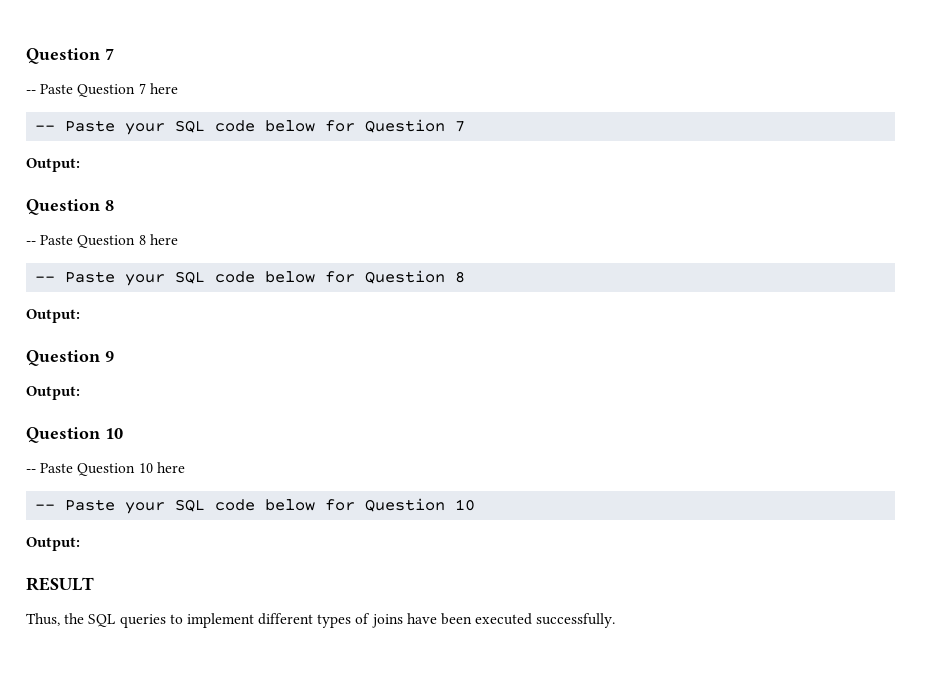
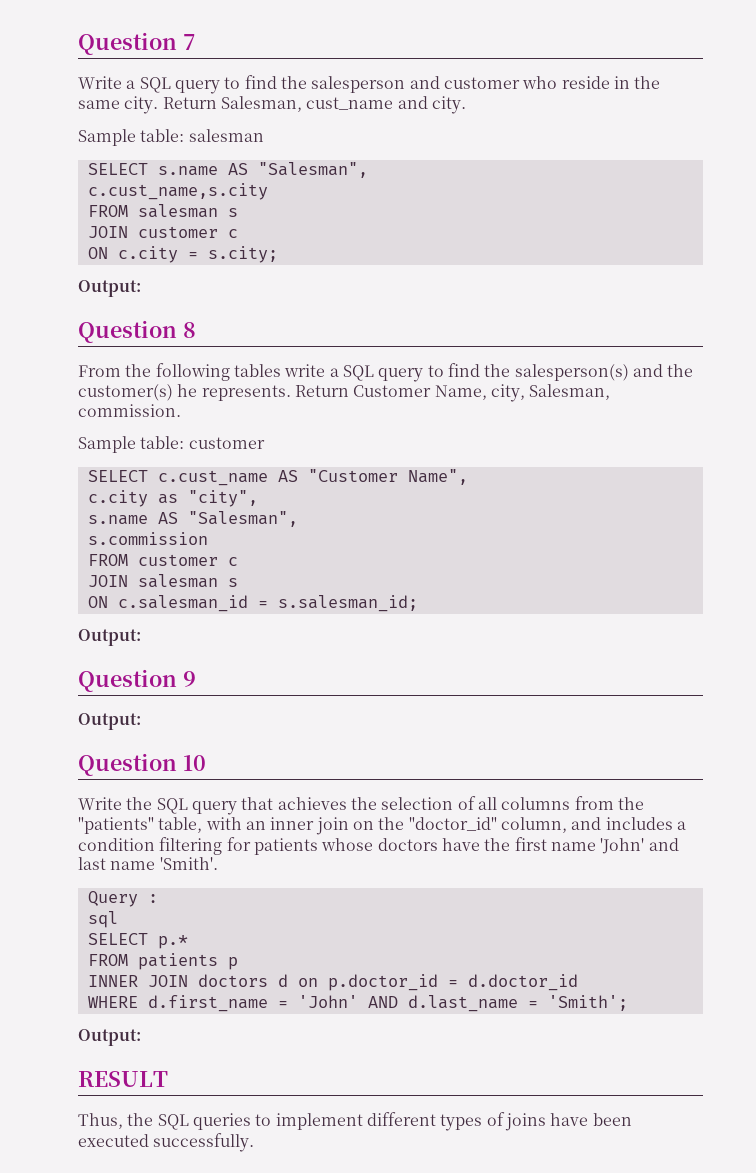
[26,48,114,64] [26,83,178,97] [35,119,466,135] [26,158,80,172] [26,199,114,215] [26,234,178,248] [35,270,466,286] Question 7 // -- Paste Question 7 here // -- Paste your SQL code below for Question 7 // Output: // Question 8 // -- Paste Question 8 here // -- Paste your SQL code below for Question 8 -> [78,32,196,55] [78,75,661,94] [78,96,466,114] [78,129,264,146] [87,162,368,178] [87,183,268,200] [87,204,238,218] [87,226,238,238] [87,246,278,263] [78,280,141,297] [78,320,196,343] [78,363,694,382] [78,384,611,402] [78,404,181,417] [78,436,265,453] [87,469,468,486] [87,490,258,507] [87,511,298,527] [87,532,208,545] [87,554,238,566] [87,574,238,588] [87,595,418,612] Question 7 // Write a SQL query to find the salesperson and customer who reside in the same city. Return Salesman, cust_name and city. // Sample table: salesman // SELECT s.name AS "Salesman", // c.cust_name,s.city // FROM salesman s // JOIN customer c // ON c.city = s.city; // Output: // Question 8 // From the following tables write a SQL query to find the salesperson(s) and the customer(s) he represents. Return Customer Name, city, Salesman, commission. // Sample table: customer // SELECT c.cust_name AS "Customer Name", // c.city as "city", // s.name AS "Salesman", // s.commission // FROM customer c // JOIN salesman s // ON c.salesman_id = s.salesman_id;
[26,462,185,476] [35,498,476,514] -- Paste Question 10 here // -- Paste your SQL code below for Question 10 -> [78,796,644,815] [78,817,686,835] [78,837,679,855] [78,857,218,870] [87,891,158,907] [87,911,118,928] [87,933,188,949] [87,953,238,970] [87,974,578,991] [87,995,628,1012] Write the SQL query that achieves the selection of all columns from the "patients" table, with an inner join on the "doctor_id" column, and includes a condition filtering for patients whose doctors have the first name 'John' and last name 'Smith'. // Query : // sql // SELECT p.* // FROM patients p // INNER JOIN doctors d on p.doctor_id = d.doctor_id // WHERE d.first_name = 'John' AND d.last_name = 'Smith';

